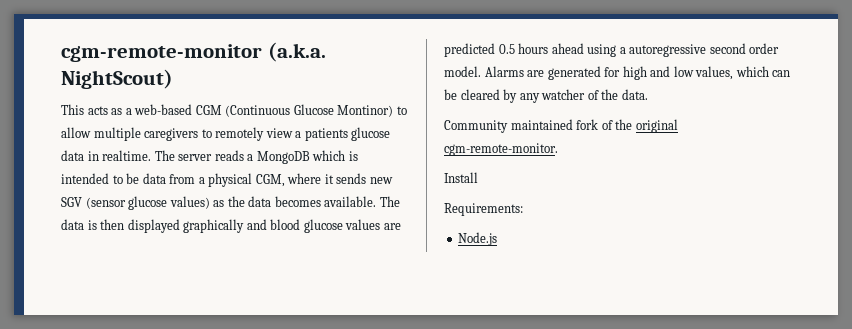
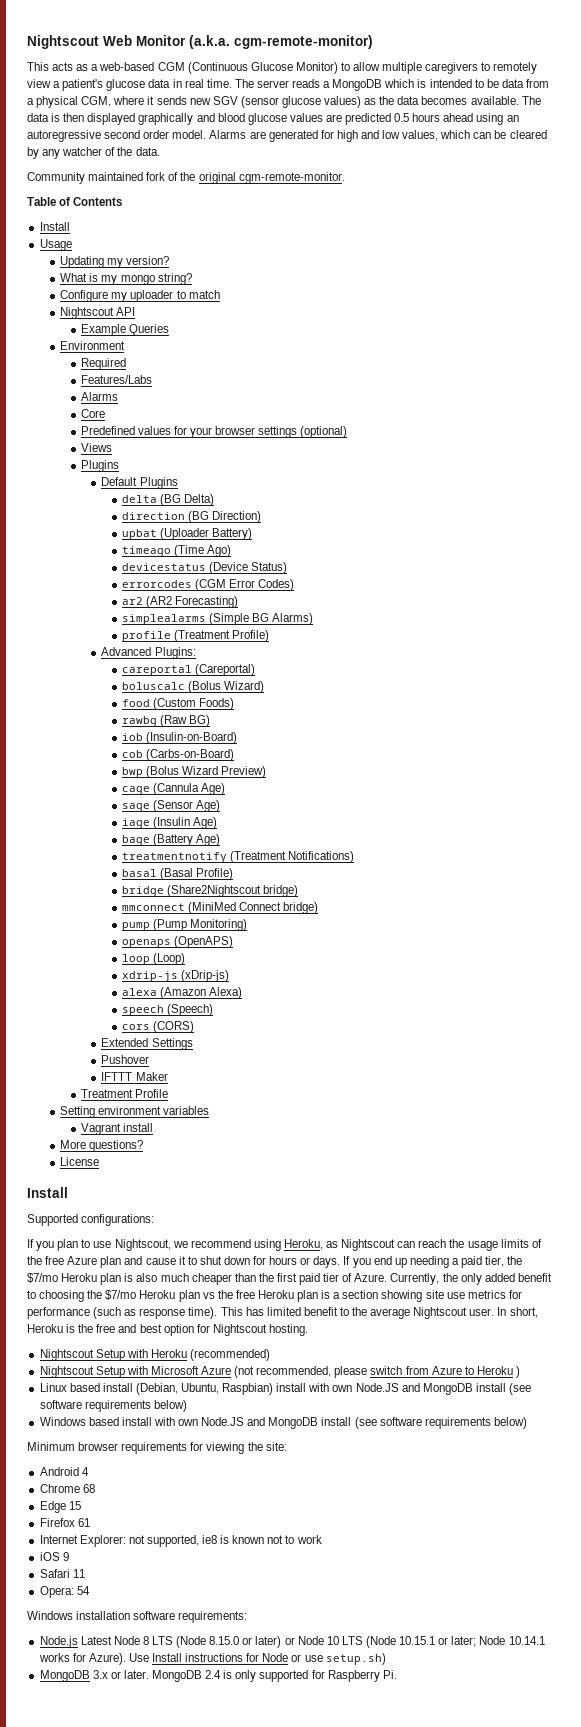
[61,42,326,62] [61,69,173,89] cgm-remote-monitor (a.k.a. NightScout) -> [27,35,373,49] Nightscout Web Monitor (a.k.a. cgm-remote-monitor)
[337,105,394,117] Montinor) -> [295,62,338,74] Monitor)
[304,128,348,141] patients -> [62,79,104,91] patient's
[102,150,152,161] realtime. -> [184,79,232,88] real time.
[619,47,626,54] a -> [506,115,519,122] an
[444,172,478,183] [444,203,523,216] [458,232,498,246] Install // Requirements: // Node.js -> [27,197,123,206] [39,222,70,231] [39,239,72,251] [60,256,170,268] [60,273,192,285] [60,290,220,302] [60,307,136,319] [80,324,169,336] [60,341,126,350] [80,358,126,370] [80,375,152,384] [80,392,118,401] [80,409,105,418] [80,426,348,438] [80,443,112,452] [80,460,119,472] [101,477,178,489] [122,494,215,506] [122,511,262,523] [122,528,253,540] [122,545,232,557] [122,562,288,574] [122,579,295,591] [122,596,239,608] [122,613,314,625] [122,630,270,642] [101,647,196,659] [122,664,256,676] [122,681,265,693] [122,698,235,710] [122,715,211,727] [122,732,238,744] [122,749,235,761] [122,766,267,778] [122,783,226,795] [122,800,221,812] [122,817,218,829] [122,834,221,846] [122,851,355,863] [122,868,234,880] [122,885,299,897] [122,902,319,914] [122,919,248,931] [122,936,234,948] [122,953,186,965] [122,970,230,982] [122,987,243,999] [122,1004,214,1016] [122,1021,195,1033] [101,1038,193,1050] [101,1055,150,1064] [101,1072,168,1081] [80,1089,168,1098] [60,1106,210,1118] [80,1123,153,1135] [60,1140,144,1152] [60,1157,100,1166] [27,1187,68,1198] [27,1214,155,1226] [27,1239,542,1251] [27,1256,523,1268] [27,1273,552,1285] [27,1290,522,1302] [27,1307,538,1319] [27,1324,308,1336] [39,1349,271,1361] [39,1366,521,1378] [39,1383,532,1395] [39,1400,187,1412] [39,1417,527,1429] [27,1442,287,1454] [39,1467,89,1476] [39,1484,95,1493] [39,1501,81,1513] [39,1518,90,1527] [39,1535,322,1547] [39,1552,69,1561] [39,1569,85,1578] [39,1586,90,1598] [27,1611,248,1623] [39,1636,545,1648] [38,1653,386,1665] [39,1670,397,1682] Table of Contents // Install // Usage // Updating my version? // What is my mongo string? // Configure my uploader to match // Nightscout API // Example Queries // Environment // Required // Features/Labs // Alarms // Core // Predefined values for your browser settings (optional) // Views // Plugins // Default Plugins // delta (BG Delta) // direction (BG Direction) // upbat (Uploader Battery) // timeago (Time Ago) // devicestatus (Device Status) // errorcodes (CGM Error Codes) // ar2 (AR2 Forecasting) // simplealarms (Simple BG Alarms) // profile (Treatment Profile) // Advanced Plugins: // careportal (Careportal) // boluscalc (Bolus Wizard) // food (Custom Foods) // rawbg (Raw BG) // iob (Insulin-on-Board) // cob (Carbs-on-Board) // bwp (Bolus Wizard Preview) // cage (Cannula Age) // sage (Sensor Age) // iage (Insulin Age) // bage (Battery Age) // treatmentnotify (Treatment Notifications) // basal (Basal Profile) // bridge (Share2Nightscout bridge) // mmconnect (MiniMed Connect bridge) // pump (Pump Monitoring) // openaps (OpenAPS) // loop (Loop) // xdrip-js (xDrip-js) // alexa (Amazon Alexa) // speech (Speech) // cors (CORS) // Extended Settings // Pushover // IFTTT Maker // Treatment Profile // Setting environment variables // Vagrant install // More questions? // License // Install // Supported configurations: // If you plan to use Nightscout, we recommend using Heroku, as Nightscout can reach the usage limits of the free Azure plan and cause it to shut down for hours or days. If you end up needing a paid tier, the $7/mo Heroku plan is also much cheaper than the first paid tier of Azure. Currently, the only added benefit to choosing the $7/mo Heroku plan vs the free Heroku plan is a section showing site use metrics for performance (such as response time). This has limited benefit to the average Nightscout user. In short, Heroku is the free and best option for Nightscout hosting. // Nightscout Setup with Heroku (recommended) // Nightscout Setup with Microsoft Azure (not recommended, please switch from Azure to Heroku ) // Linux based install (Debian, Ubuntu, Raspbian) install with own Node.JS and MongoDB install (see software requirements below) // Windows based install with own Node.JS and MongoDB install (see software requirements below) // Minimum browser requirements for viewing the site: // Android 4 // Chrome 68 // Edge 15 // Firefox 61 // Internet Explorer: not supported, ie8 is known not to work // iOS 9 // Safari 11 // Opera: 54 // Windows installation software requirements: // Node.js Latest Node 8 LTS (Node 8.15.0 or later) or Node 10 LTS (Node 10.15.1 or later; Node 10.14.1 works for Azure). Use Install instructions for Node or use setup.sh) // MongoDB 3.x or later. MongoDB 2.4 is only supported for Raspberry Pi.

